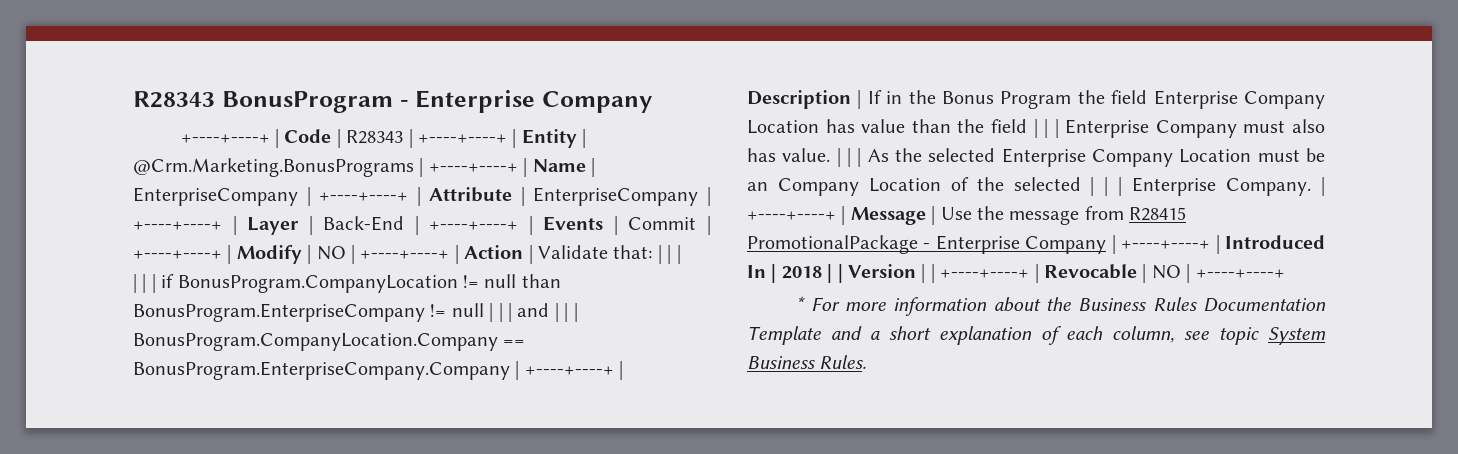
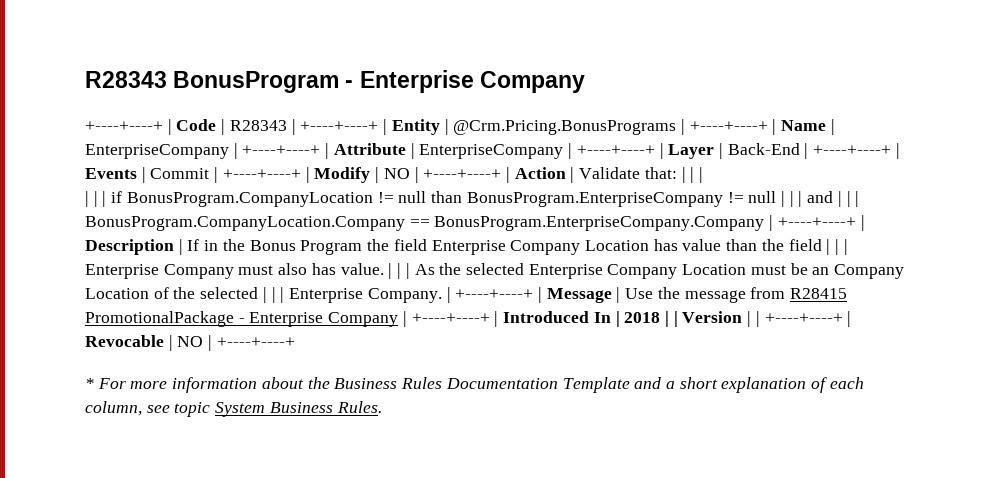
[133,158,414,177] @Crm.Marketing.BonusPrograms -> [453,120,677,135] @Crm.Pricing.BonusPrograms

